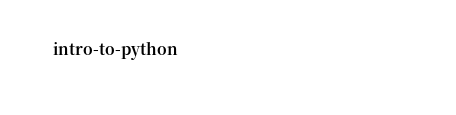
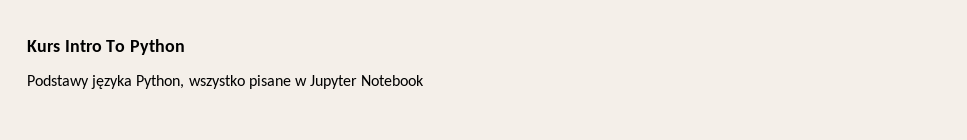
[53,41,178,60] intro-to-python -> [27,39,186,55] [27,75,425,89] Kurs Intro To Python // Podstawy języka Python, wszystko pisane w Jupyter Notebook

